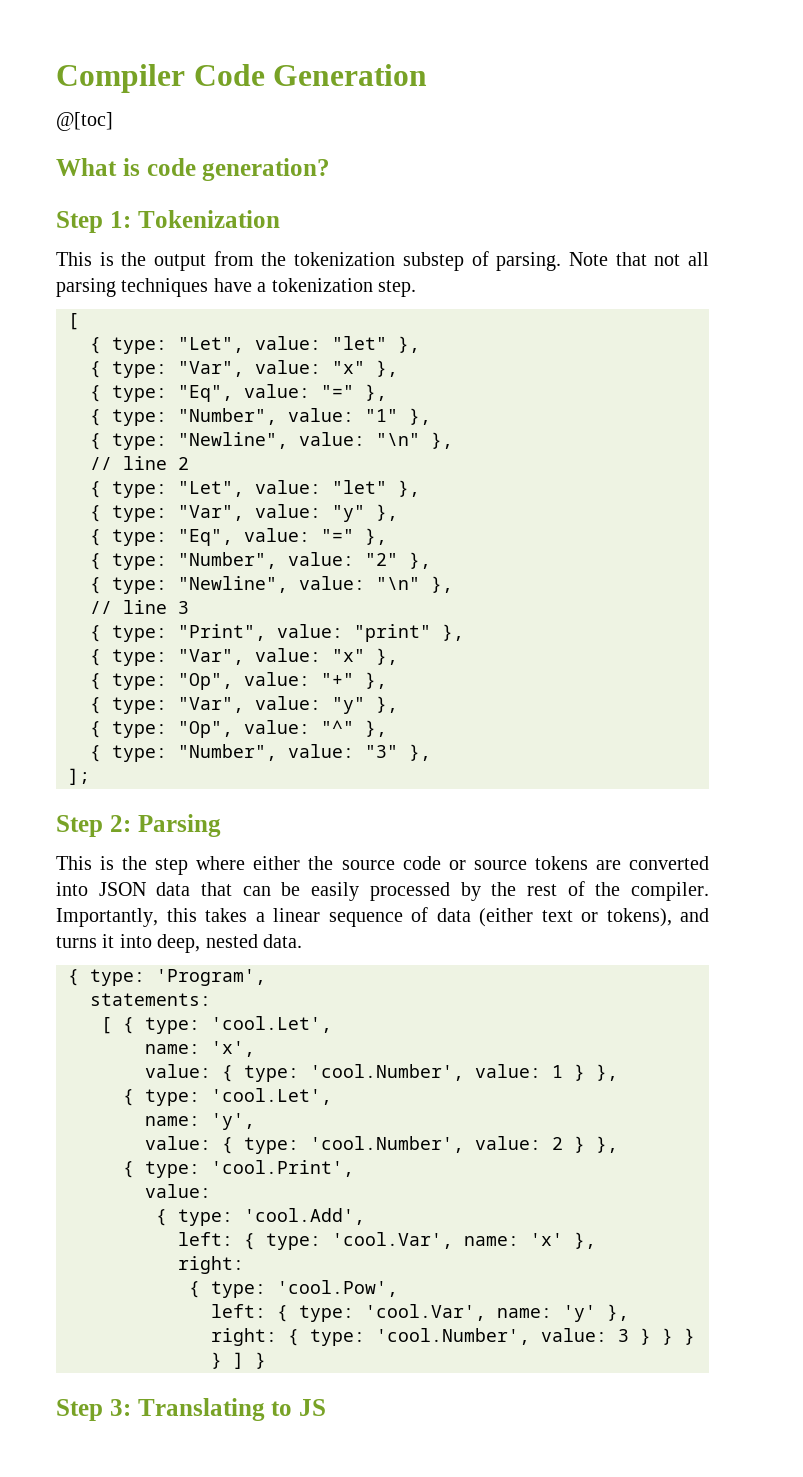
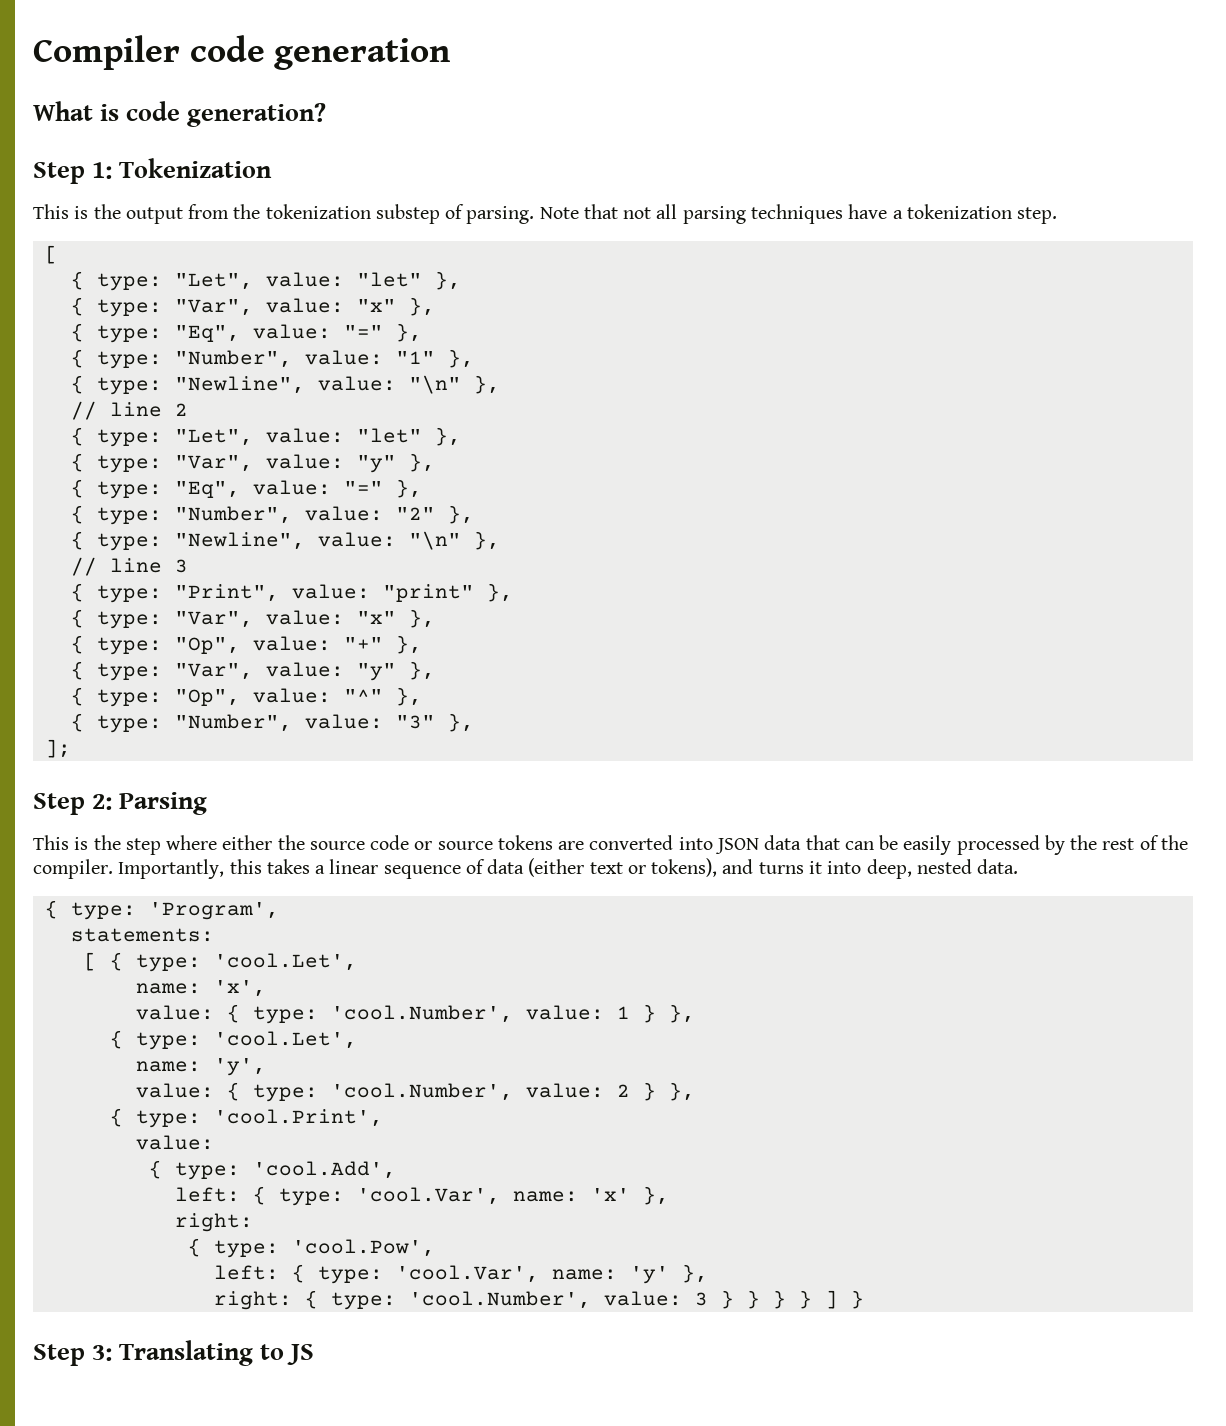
[193,64,428,86] [56,112,113,131] Code Generation // @[toc] -> [189,35,451,70] code generation

